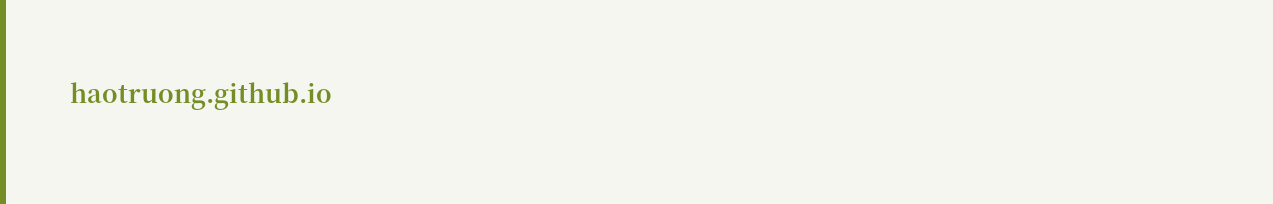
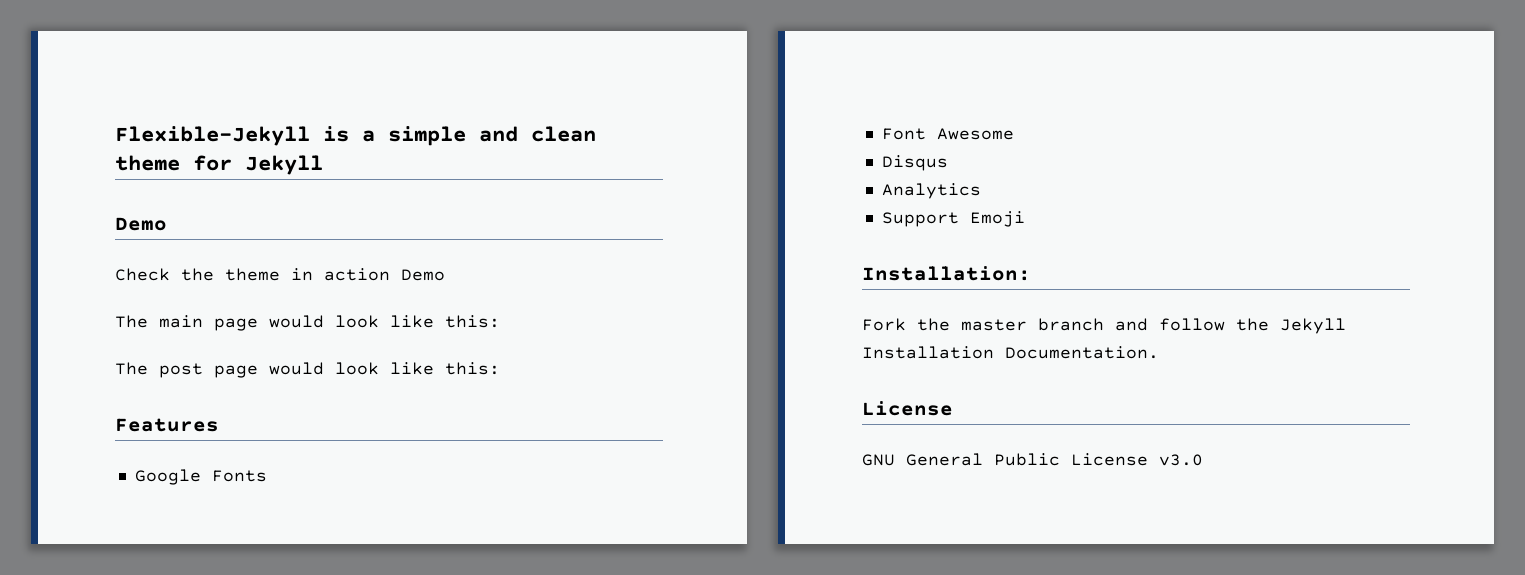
[70,82,332,110] haotruong.github.io -> [115,126,596,146] [115,155,323,175] [115,217,167,231] [115,268,445,281] [115,315,500,331] [115,362,500,378] [115,418,219,432] [134,469,267,485] [881,128,1014,140] [881,155,948,171] [881,183,981,199] [881,211,1025,227] [862,266,1031,281] [862,318,1346,334] [862,346,1159,359] [862,401,953,416] [862,453,1203,466] Flexible-Jekyll is a simple and clean theme for Jekyll // Demo // Check the theme in action Demo // The main page would look like this: // The post page would look like this: // Features // Google Fonts // Font Awesome // Disqus // Analytics // Support Emoji // Installation: // Fork the master branch and follow the Jekyll Installation Documentation. // License // GNU General Public License v3.0

